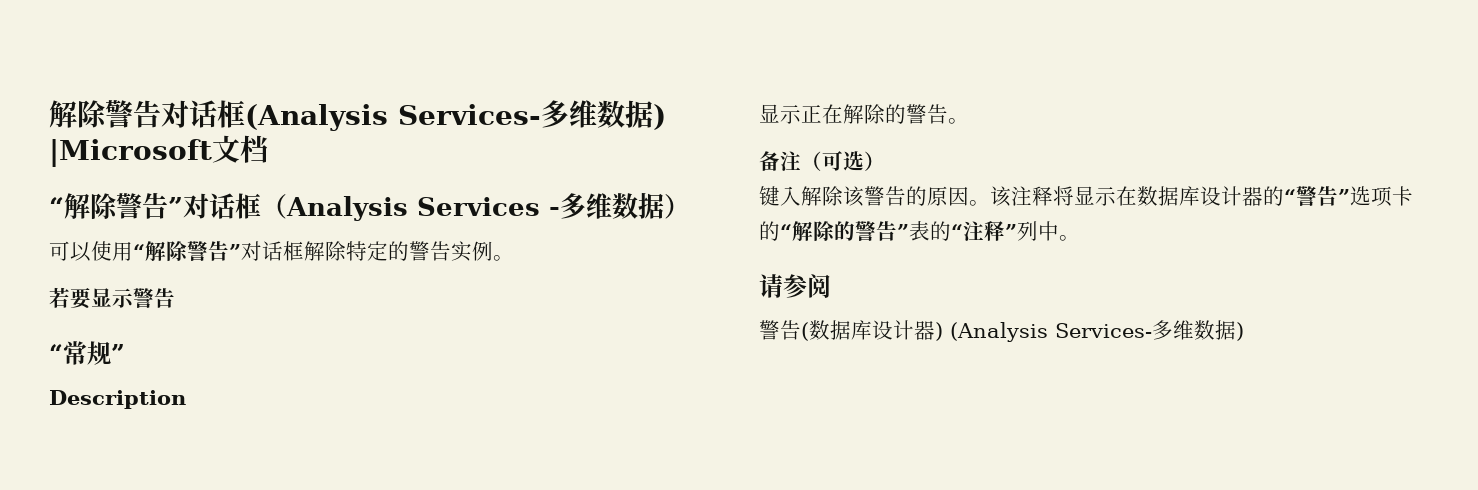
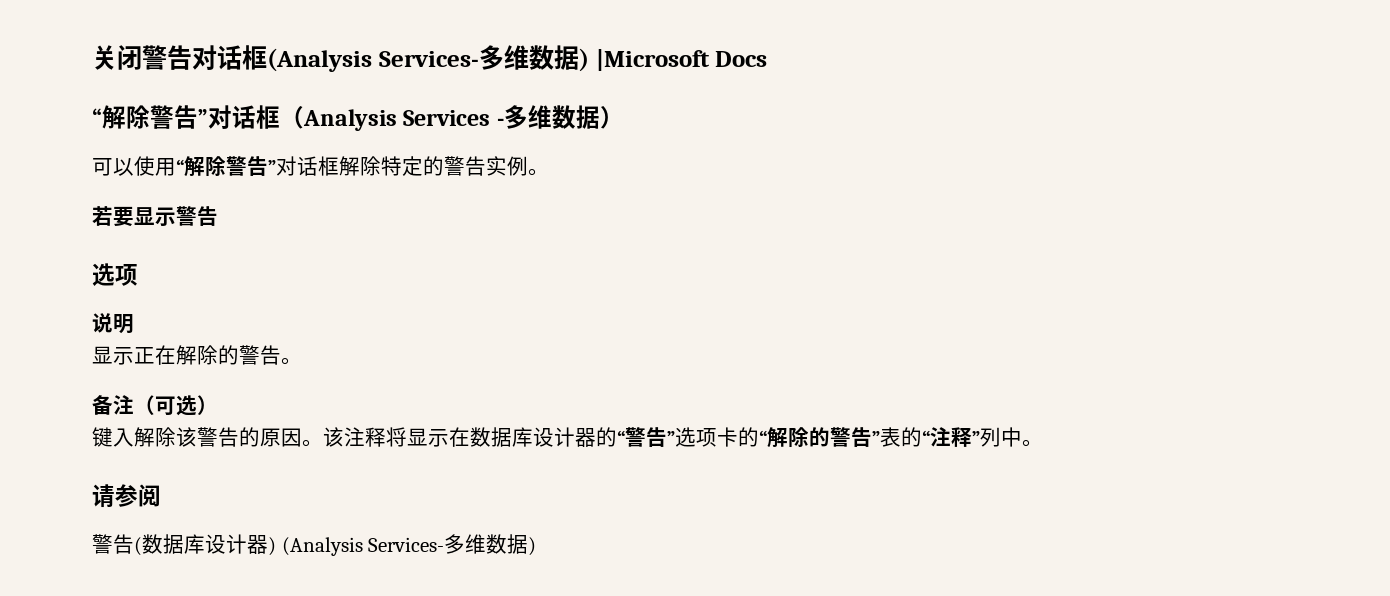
[49,100,107,128] 解除 -> [92,45,142,70] 关闭
[212,135,268,163] 文档 -> [715,51,768,67] Docs
[49,341,125,365] [49,390,186,409] “常规” // Description -> [92,263,138,286] [92,313,134,334] 选项 // 说明

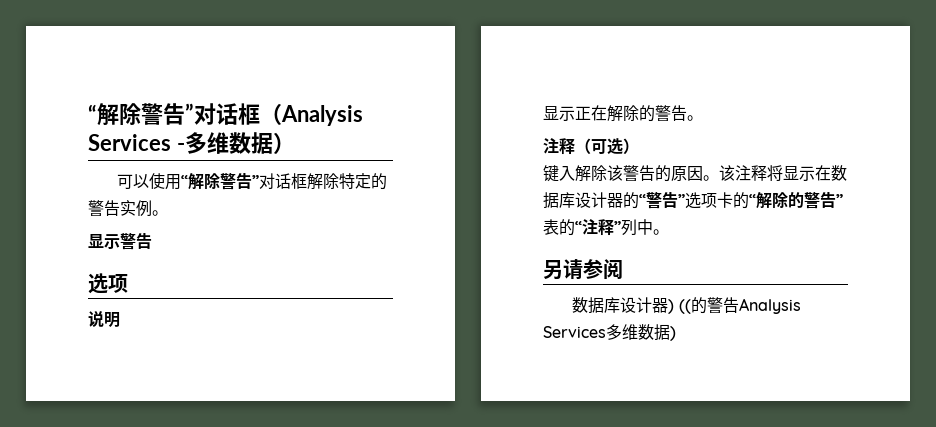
[92,45,768,72] 关闭警告对话框(Analysis Services-多维数据) |Microsoft Docs // -> (88, 113) none
[92,206,134,227] 若要 -> (168, 213) none
[92,395,134,415] 备注 -> [543,138,575,155] 注释
(1043, 443) none -> [543,260,563,280] 另
[92,534,142,556] 警告( -> (623, 269) none
[281,537,445,556] (Analysis Services- -> [678,297,801,314] [543,326,606,338] ((的警告Analysis Services

